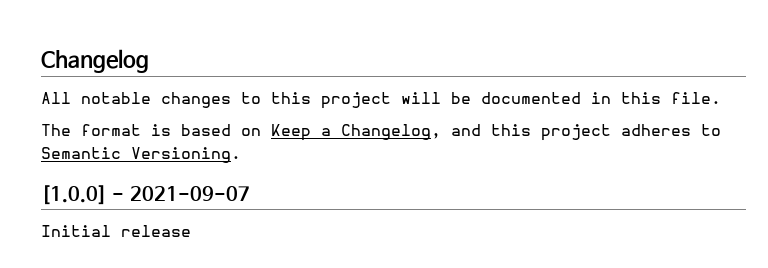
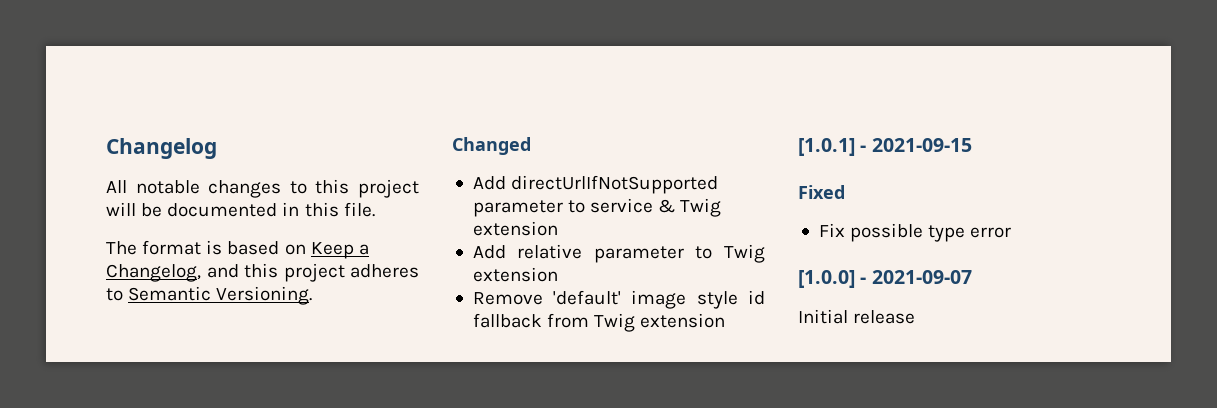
(241, 155) none -> [452,137,531,155] [472,175,719,194] [472,198,722,217] [472,221,558,236] [472,244,765,263] [472,267,558,282] [472,290,765,309] [472,313,726,332] [798,138,972,156] [798,185,845,199] [818,223,1012,242] // Changed // Add directUrlIfNotSupported parameter to service & Twig extension // Add relative parameter to Twig extension // Remove 'default' image style id fallback from Twig extension // [1.0.1] - 2021-09-15 // Fixed // Fix possible type error

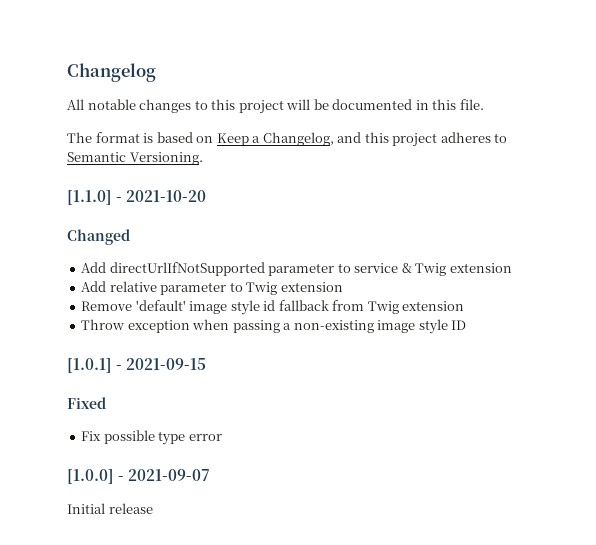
(313, 295) none -> [67,190,207,205] // [1.1.0] - 2021-10-20
(726, 320) none -> [81,319,467,334] // Throw exception when passing a non-existing image style ID

